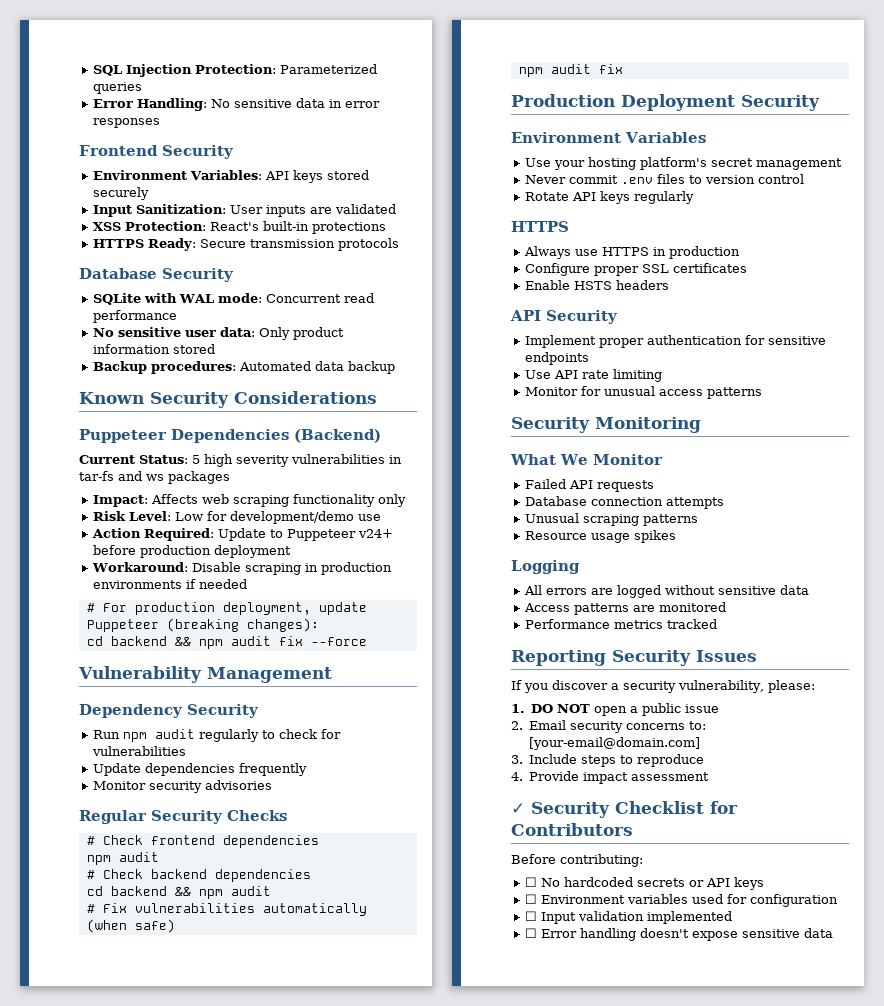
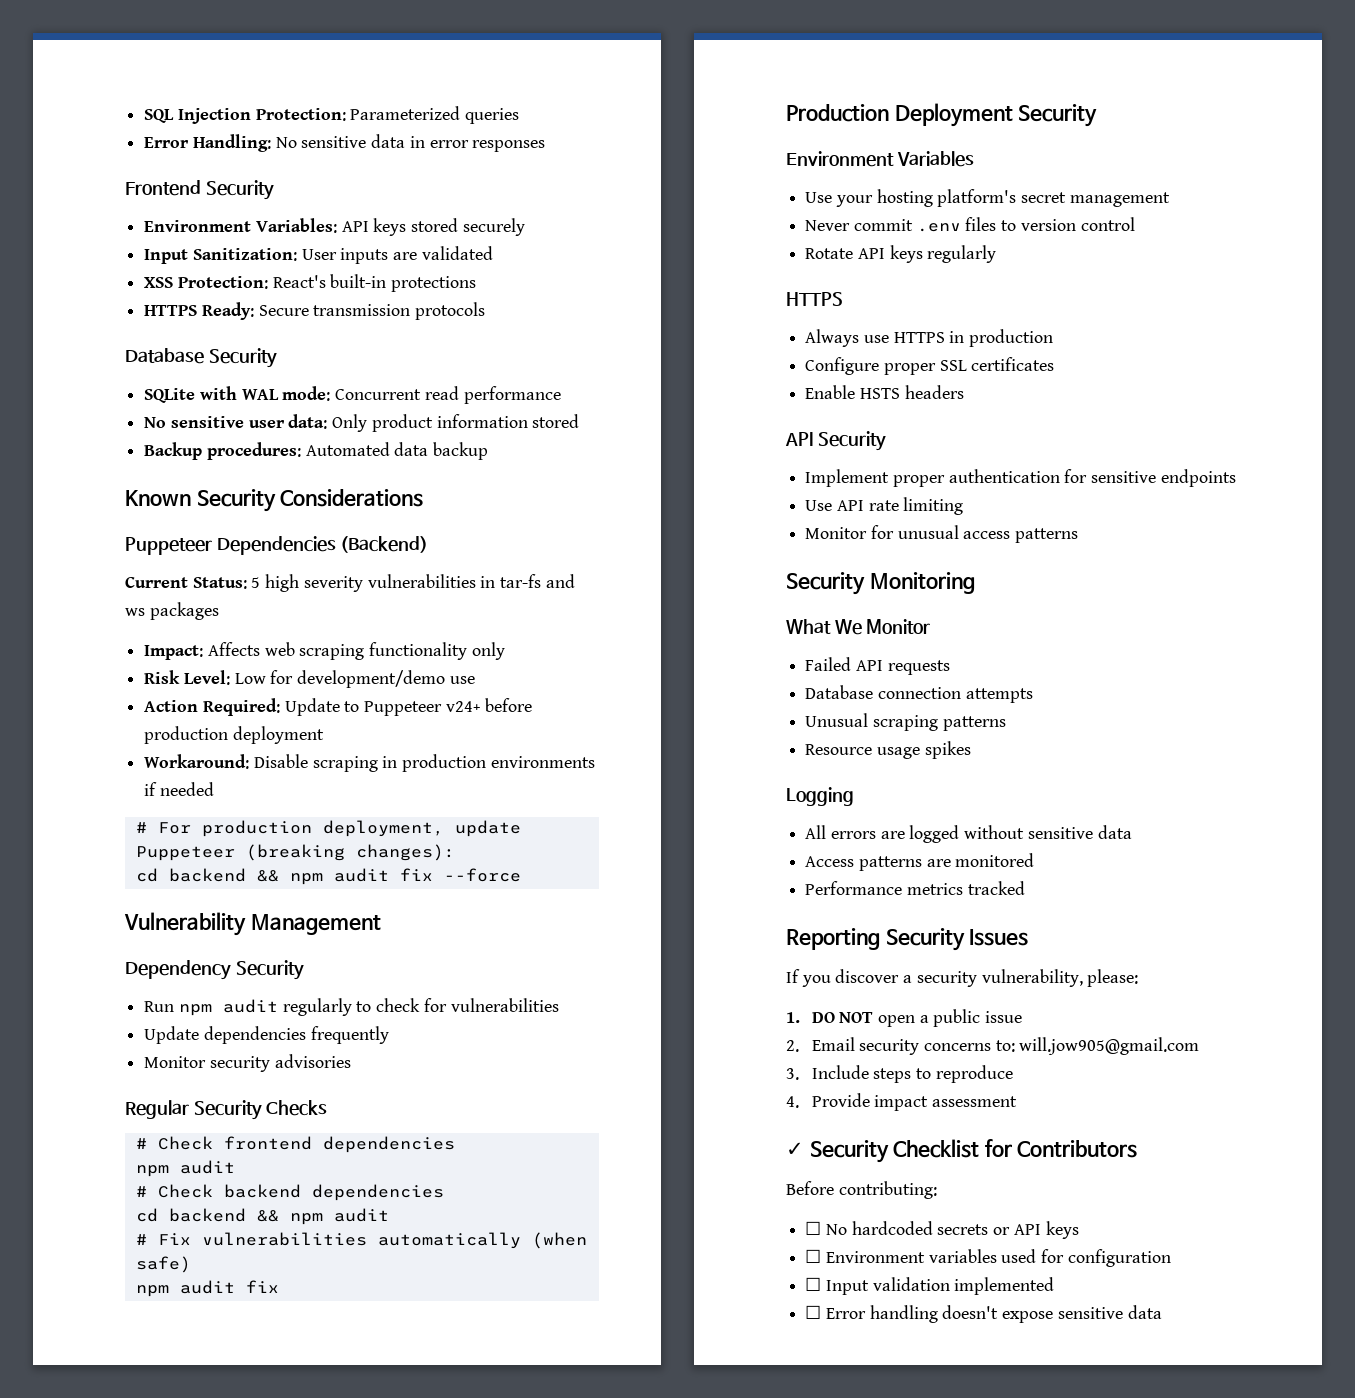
[529,737,701,750] [your-email@domain.com] -> [1019,1037,1200,1055] will.jow905@gmail.com

